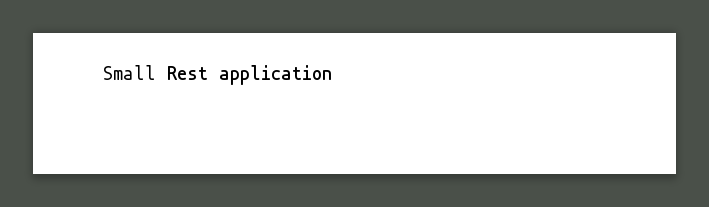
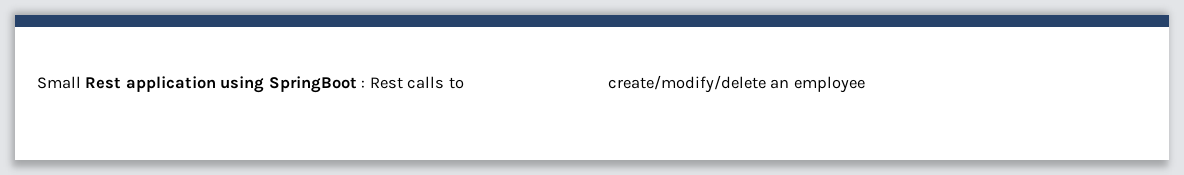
(332, 75) none -> [220,75,865,93] using SpringBoot : Rest calls to create/modify/delete an employee

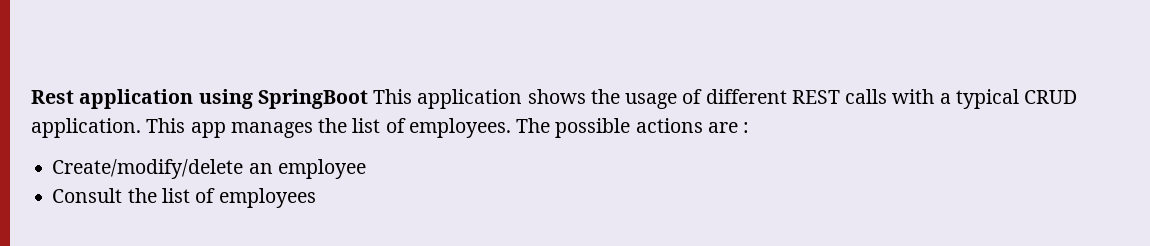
[37,76,81,89] Small -> (31, 97) none
[361,75,865,93] : Rest calls to create/modify/delete an employee -> [373,89,1078,109] [31,118,750,138] [52,159,366,179] [52,188,316,208] This application shows the usage of different REST calls with a typical CRUD application. This app manages the list of employees. The possible actions are : // Create/modify/delete an employee // Consult the list of employees

